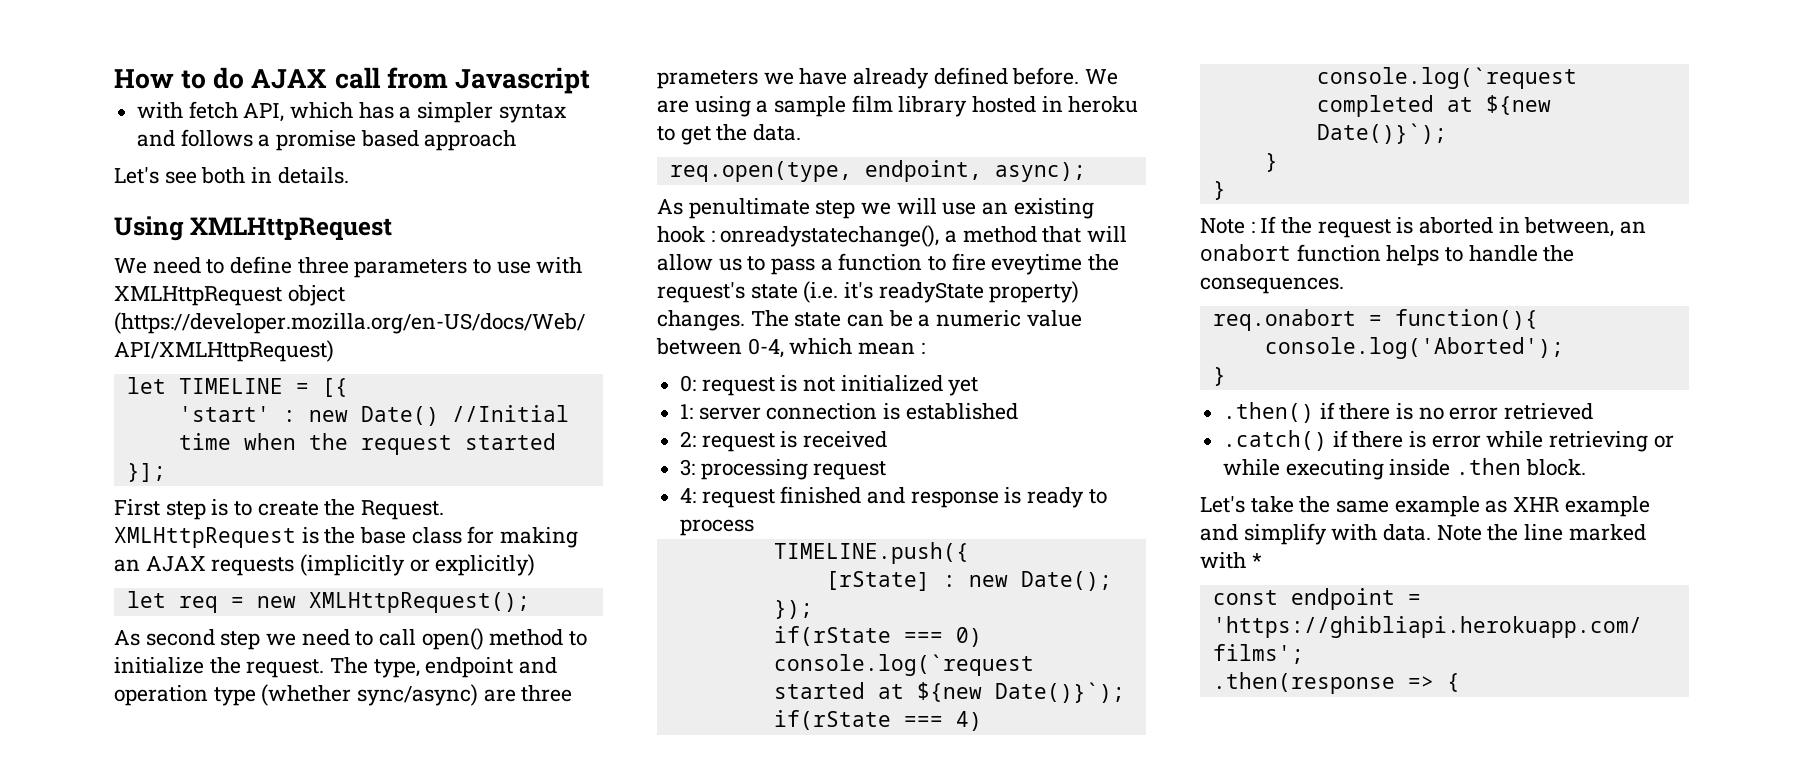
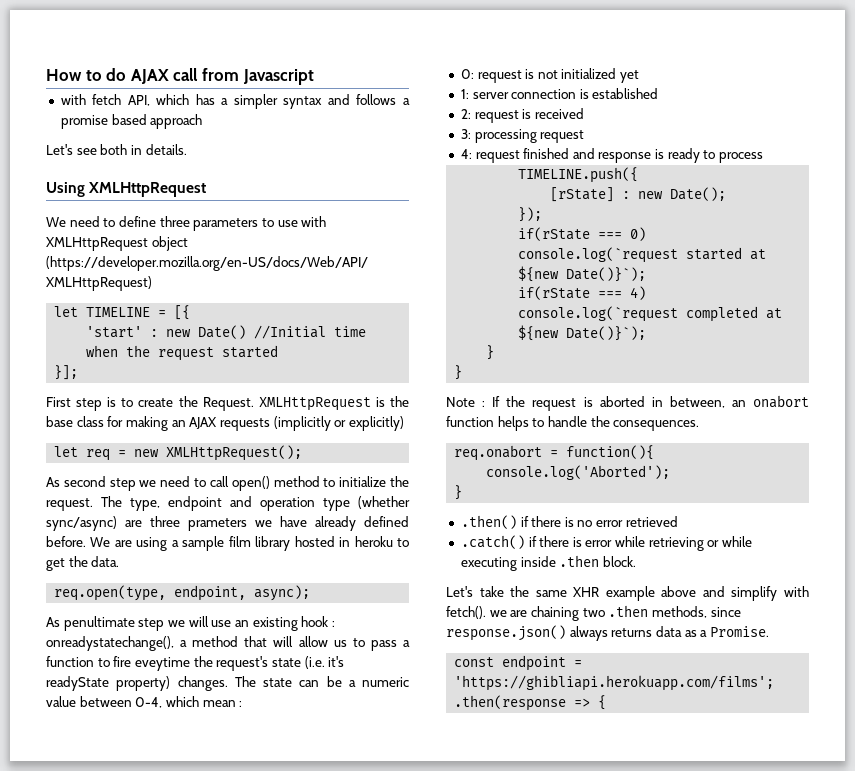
[1394,496,1508,517] example as -> (567, 593) none
(1650, 506) none -> [661,586,697,597] above
[1383,524,1646,541] [1200,552,1262,569] data. Note the line marked with * -> [446,605,741,621] [446,625,769,641] fetch(). we are chaining two .then methods, since response.json() always returns data as a Promise.

